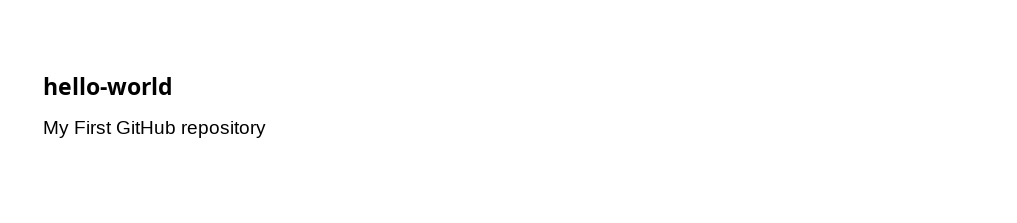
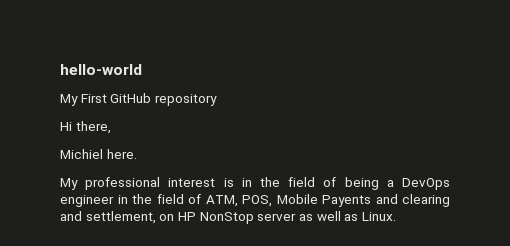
(267, 129) none -> [60,121,111,134] [60,149,137,159] [60,177,450,190] [60,194,450,207] [60,211,396,224] // Hi there, // Michiel here. // My professional interest is in the field of being a DevOps engineer in the field of ATM, POS, Mobile Payents and clearing and settlement, on HP NonStop server as well as Linux.

